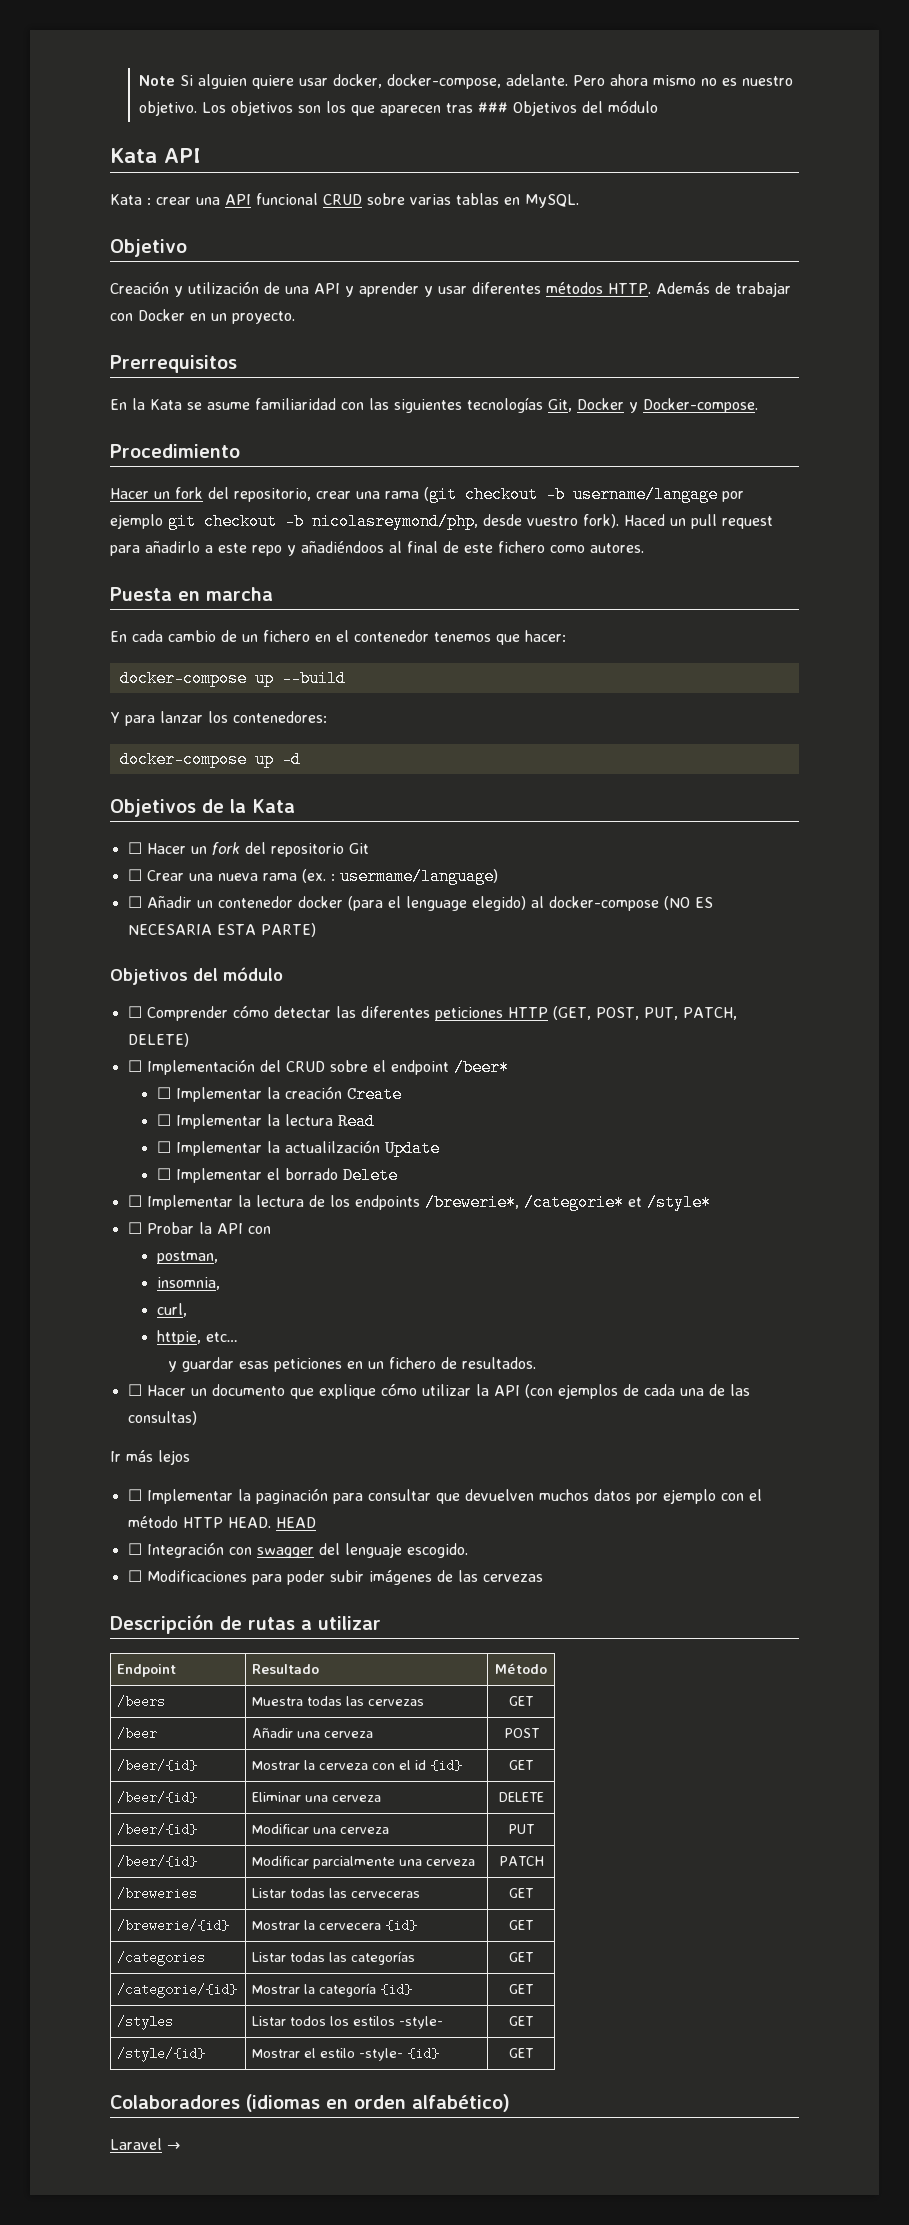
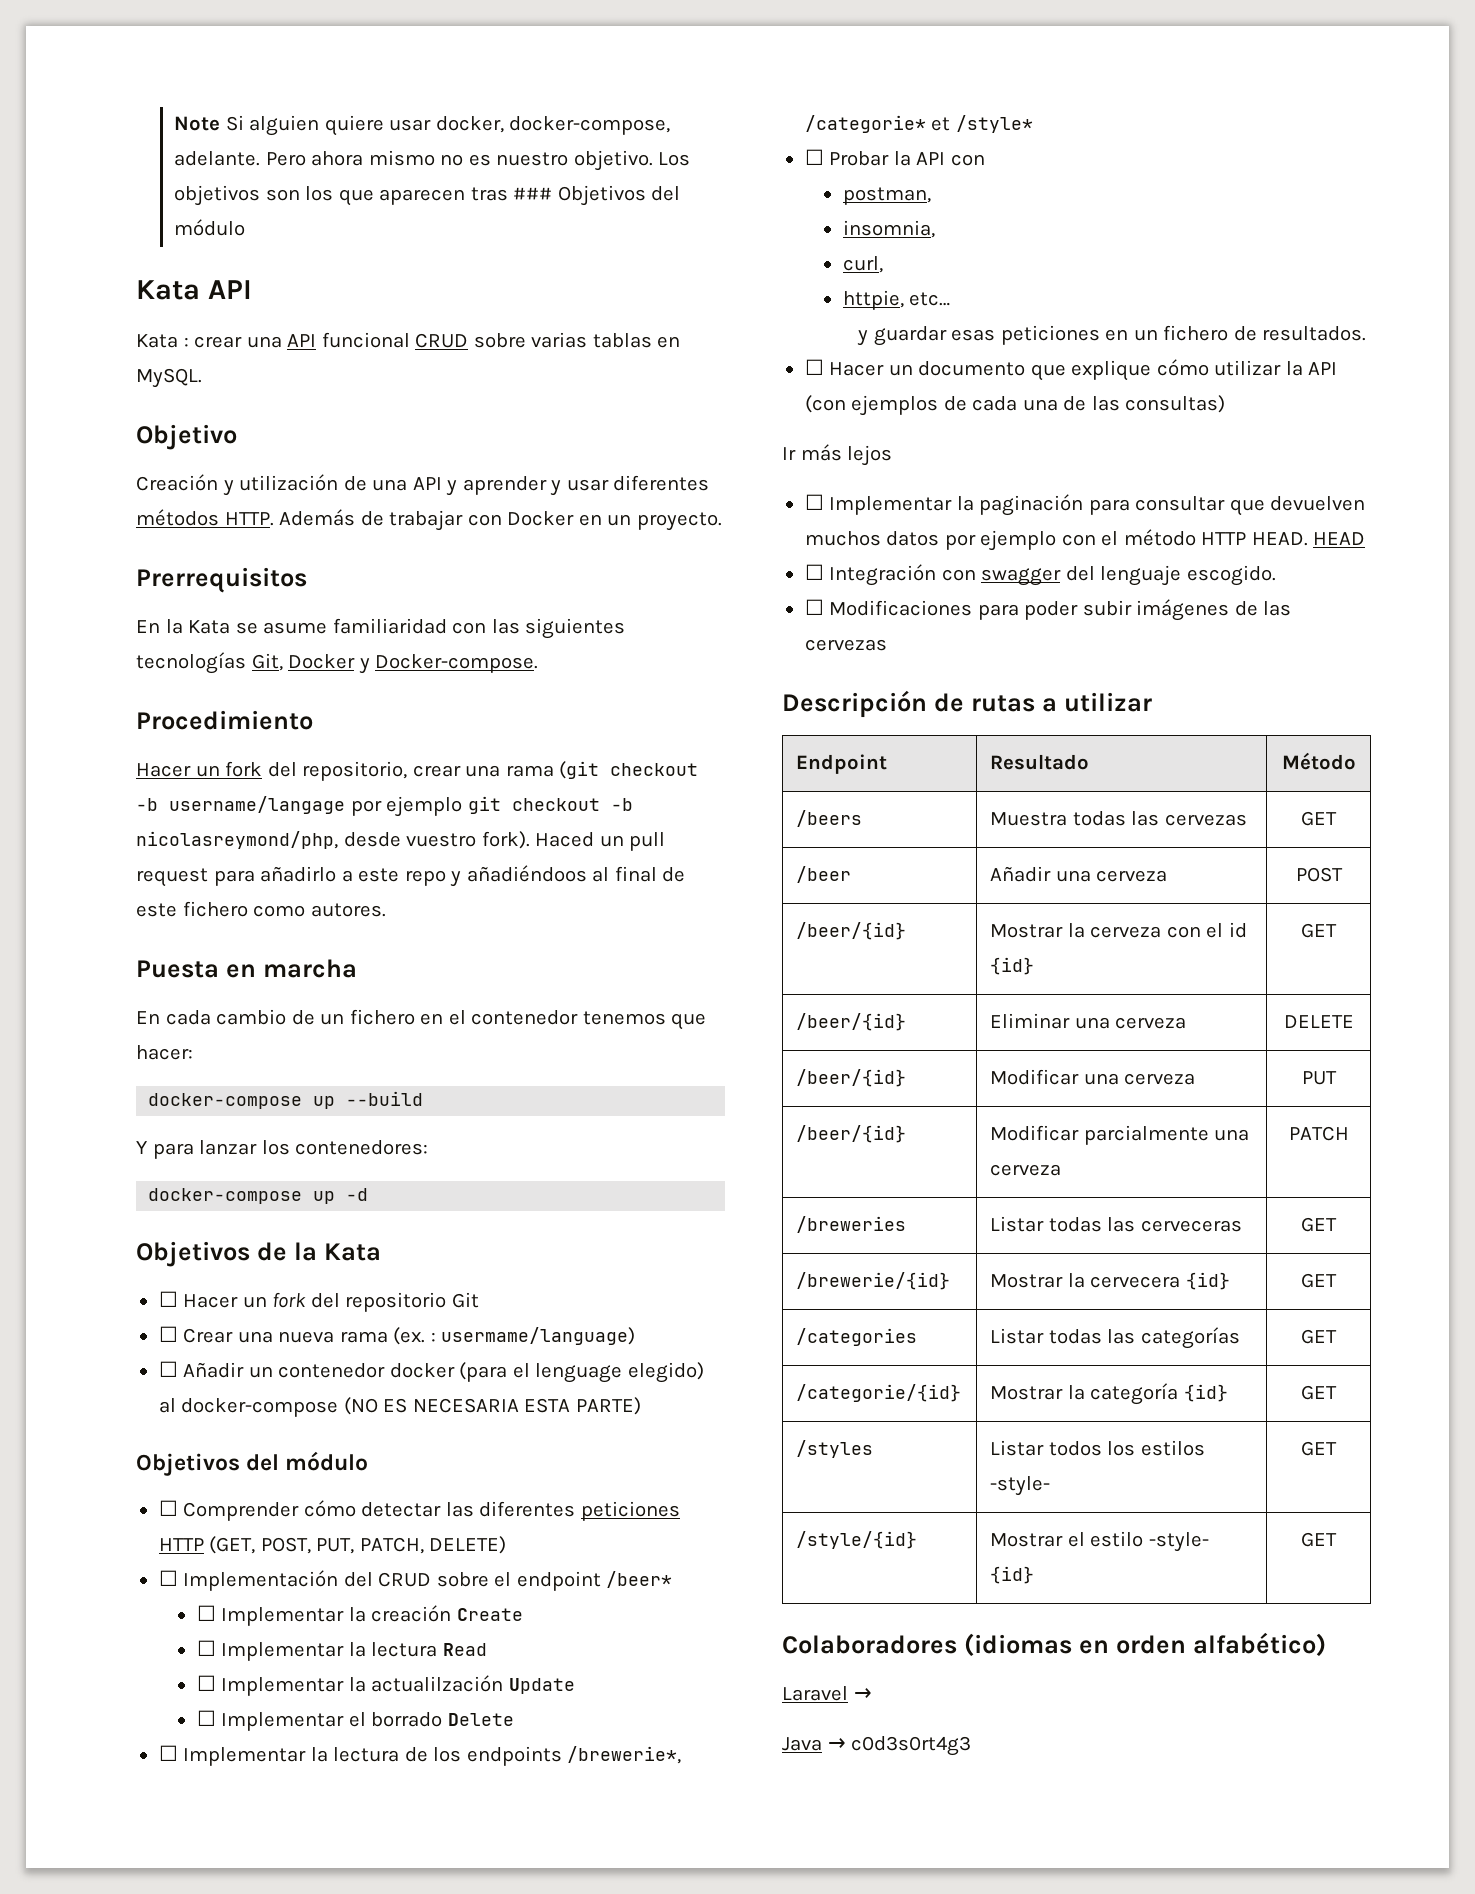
(180, 2146) none -> [782,1736,972,1756] // Java → c0d3s0rt4g3

